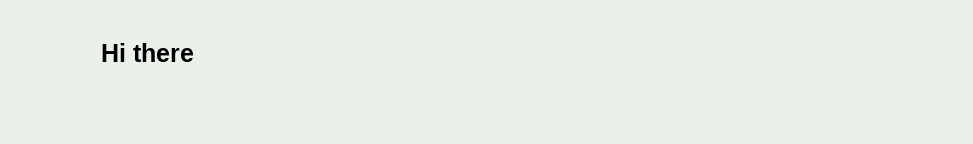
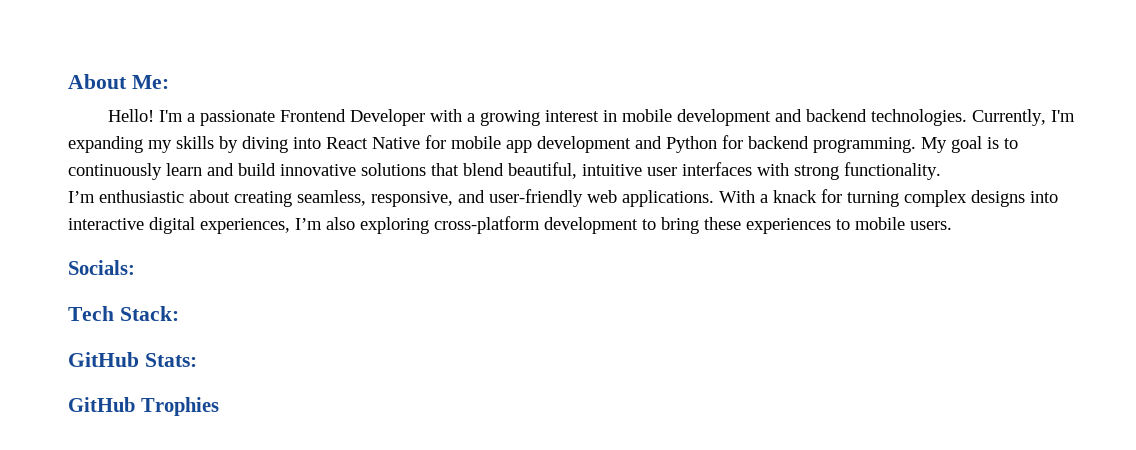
[101,43,194,62] Hi there -> [68,74,169,89] [107,109,1075,126] [68,135,1018,153] [68,162,941,180] [68,189,1058,207] [68,216,952,234] [68,260,135,275] [68,306,179,321] [68,352,197,367] [68,397,219,416] About Me: // Hello! I'm a passionate Frontend Developer with a growing interest in mobile development and backend technologies. Currently, I'm expanding my skills by diving into React Native for mobile app development and Python for backend programming. My goal is to continuously learn and build innovative solutions that blend beautiful, intuitive user interfaces with strong functionality. // I’m enthusiastic about creating seamless, responsive, and user-friendly web applications. With a knack for turning complex designs into interactive digital experiences, I’m also exploring cross-platform development to bring these experiences to mobile users. // Socials: // Tech Stack: // GitHub Stats: // GitHub Trophies

